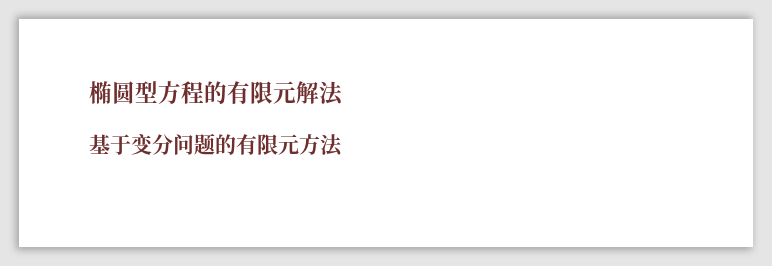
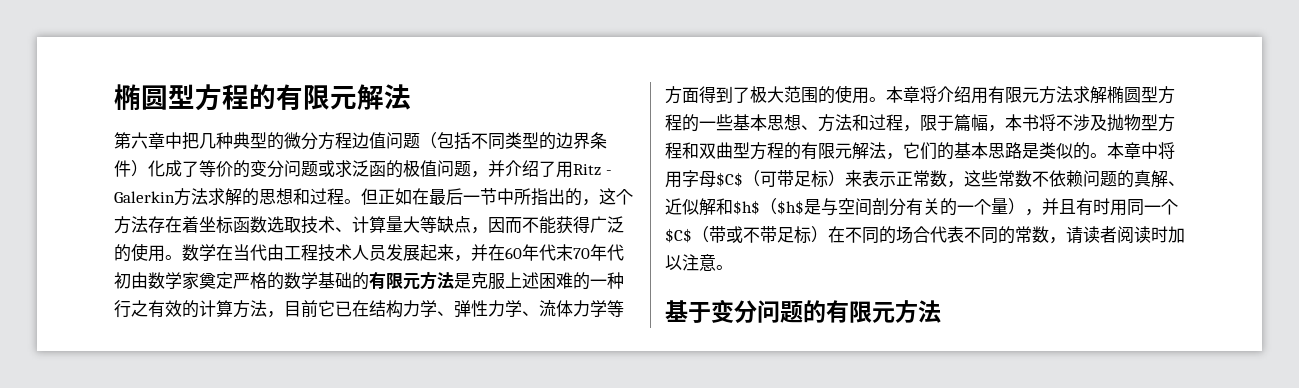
(344, 93) none -> [114,132,607,150] [114,160,612,178] [114,188,633,206] [114,216,624,234] [114,243,624,262] [114,271,624,290] [114,300,624,318] [665,85,1175,104] [665,114,1175,132] [665,142,1175,160] [665,170,1185,188] [665,198,1178,216] [665,226,1185,244] [665,254,733,271] // 第六章中把几种典型的微分方程边值问题（包括不同类型的边界条件）化成了等价的变分问题或求泛函的极值问题，并介绍了用Ritz - Galerkin方法求解的思想和过程。但正如在最后一节中所指出的，这个方法存在着坐标函数选取技术、计算量大等缺点，因而不能获得广泛的使用。数学在当代由工程技术人员发展起来，并在60年代末70年代初由数学家奠定严格的数学基础的有限元方法是克服上述困难的一种行之有效的计算方法，目前它已在结构力学、弹性力学、流体力学等方面得到了极大范围的使用。本章将介绍用有限元方法求解椭圆型方程的一些基本思想、方法和过程，限于篇幅，本书将不涉及抛物型方程和双曲型方程的有限元解法，它们的基本思路是类似的。本章中将用字母$C$（可带足标）来表示正常数，这些常数不依赖问题的真解、近似解和$h$（$h$是与空间剖分有关的一个量），并且有时用同一个$C$（带或不带足标）在不同的场合代表不同的常数，请读者阅读时加以注意。

